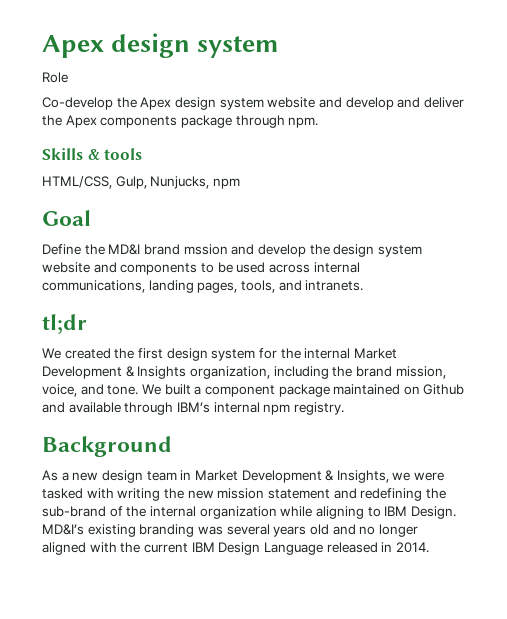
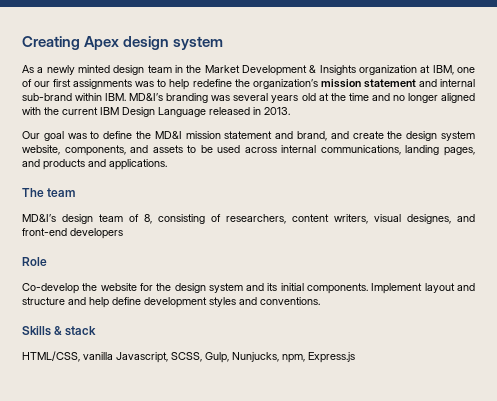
(42, 46) none -> [22,36,80,50] Creating
[42,72,68,83] [42,97,464,110] [42,115,319,128] [42,148,143,160] [42,176,240,189] [42,210,91,226] [42,244,422,257] [42,262,360,275] [42,280,364,293] [42,314,87,334] [42,348,397,361] [42,366,446,379] [42,384,465,397] [42,402,344,415] [42,436,172,457] [42,470,445,483] [42,488,446,501] [42,506,456,519] [42,524,136,537] Role // Co-develop the Apex design system website and develop and deliver the Apex components package through npm. // Skills & tools // HTML/CSS, Gulp, Nunjucks, npm // Goal // Define the MD&I brand mssion and develop the design system website and components to be used across internal communications, landing pages, tools, and intranets. // tl;dr // We created the first design system for the internal Market Development & Insights organization, including the brand mission, voice, and tone. We built a component package maintained on Github and available through IBM’s internal npm registry. // Background // As a new design team in Market Development & Insights, we were tasked with writing the new mission statement and redefining the sub-brand of the internal organization while aligning to IBM Design. MD&I’s existing -> [22,65,475,76] [22,79,475,90] [22,93,164,101] As a newly minted design team in the Market Development & Insights organization at IBM, one of our first assignments was to help redefine the organization’s mission statement and internal sub-brand within IBM. MD&I’s
(329, 529) none -> [318,93,369,101] at the time
[395,542,429,553] 2014. -> [264,107,290,115] [22,131,476,141] [22,145,475,156] [22,159,167,170] [22,188,76,197] [22,214,475,224] [22,228,123,239] [22,257,47,266] [22,283,476,294] [22,297,320,308] [22,326,97,336] [22,351,355,363] 2013. // Our goal was to define the MD&I mission statement and brand, and create the design system website, components, and assets to be used across internal communications, landing pages, and products and applications. // The team // MD&I’s design team of 8, consisting of researchers, content writers, visual designes, and front-end developers // Role // Co-develop the website for the design system and its initial components. Implement layout and structure and help define development styles and conventions. // Skills & stack // HTML/CSS, vanilla Javascript, SCSS, Gulp, Nunjucks, npm, Express.js

